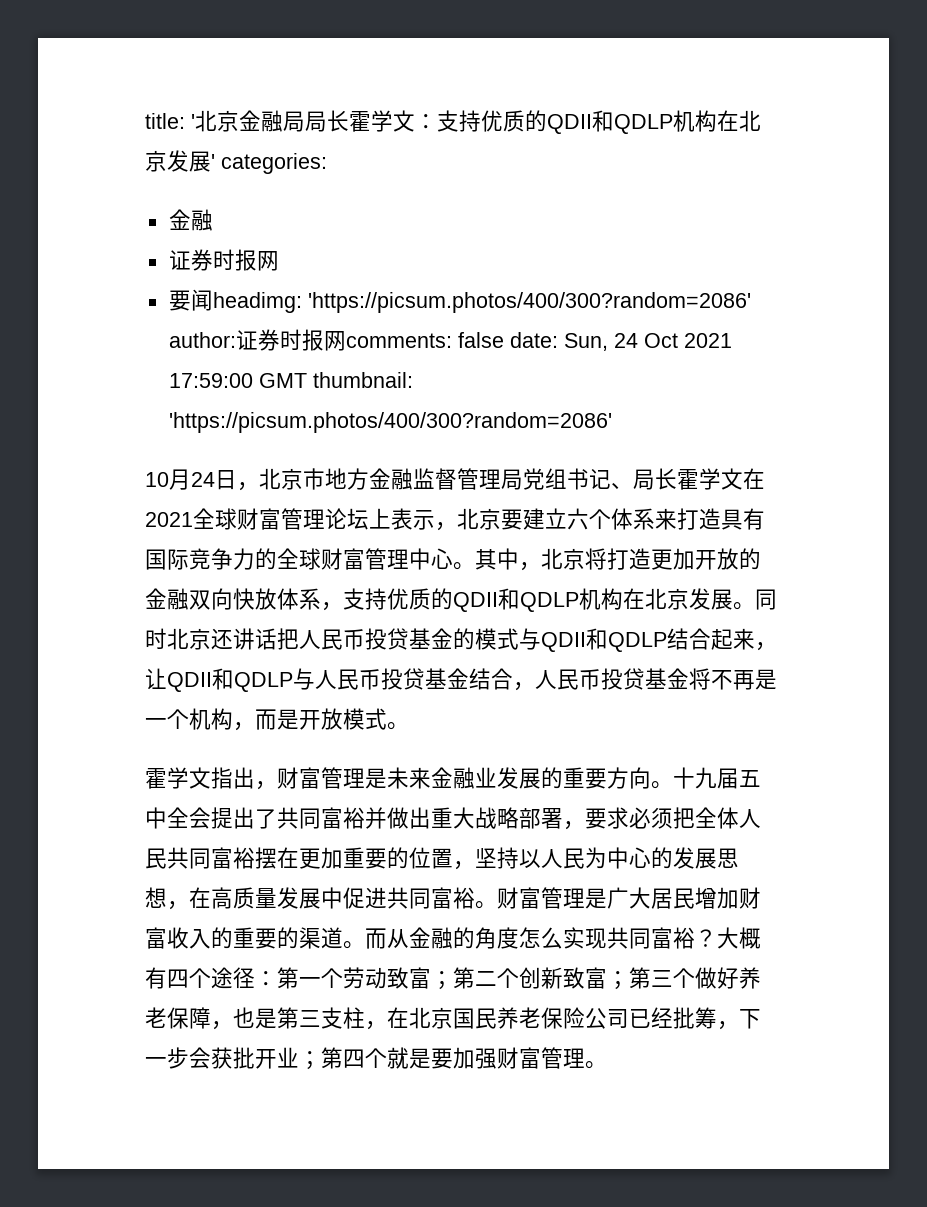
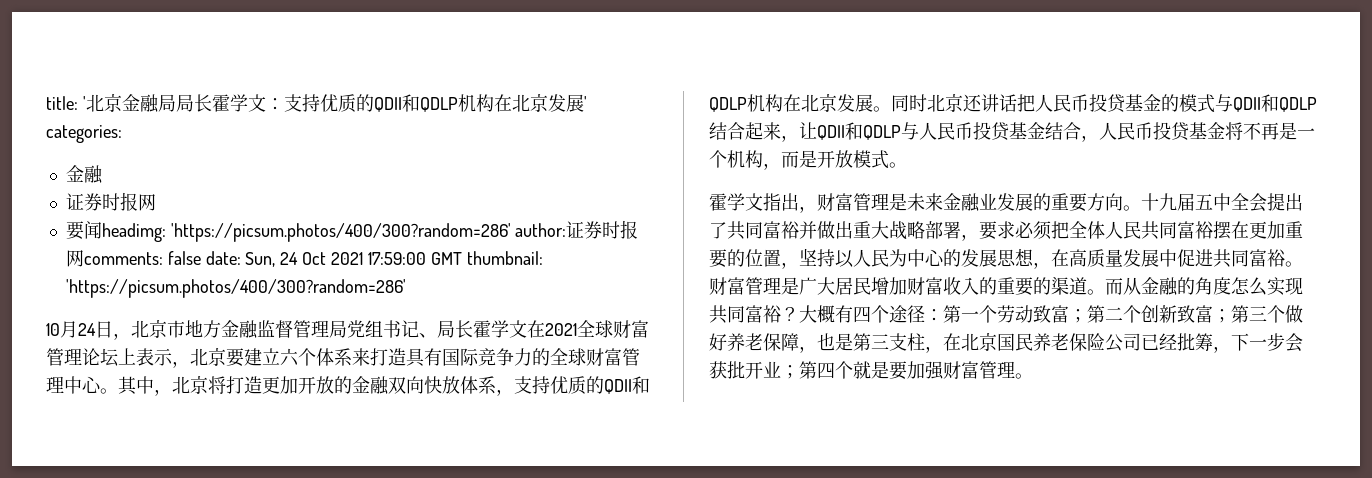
[307,292,751,313] 'https://picsum.photos/400/300?random=2086' -> [170,223,511,242] 'https://picsum.photos/400/300?random=286'
[168,412,612,433] 'https://picsum.photos/400/300?random=2086' -> [65,279,406,298] 'https://picsum.photos/400/300?random=286'

